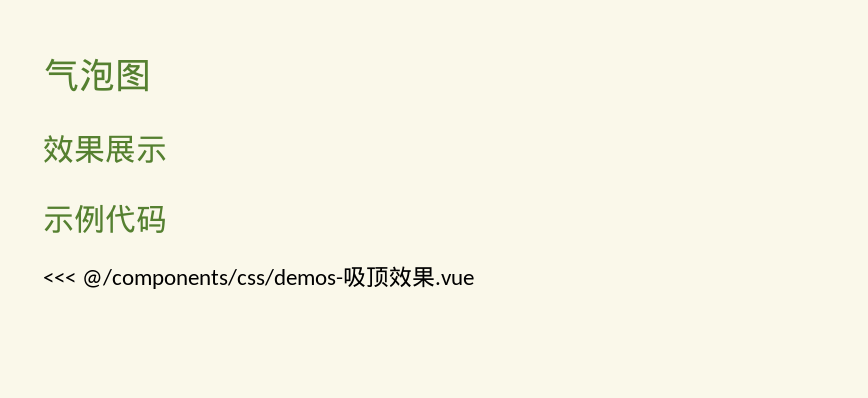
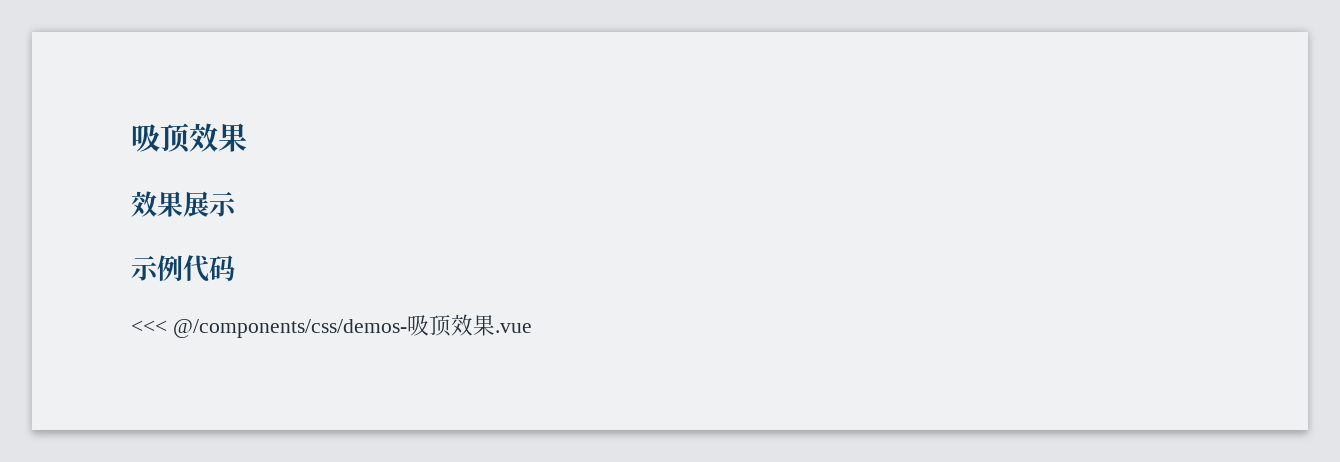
[43,58,151,92] 气泡图 -> [131,123,247,153] 吸顶效果

